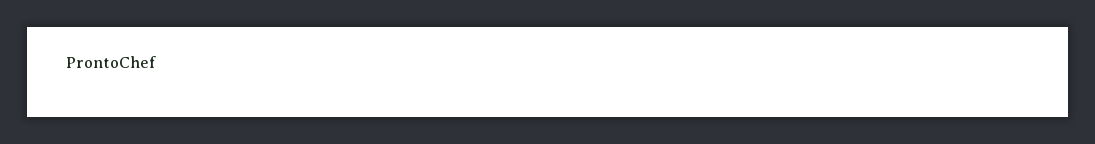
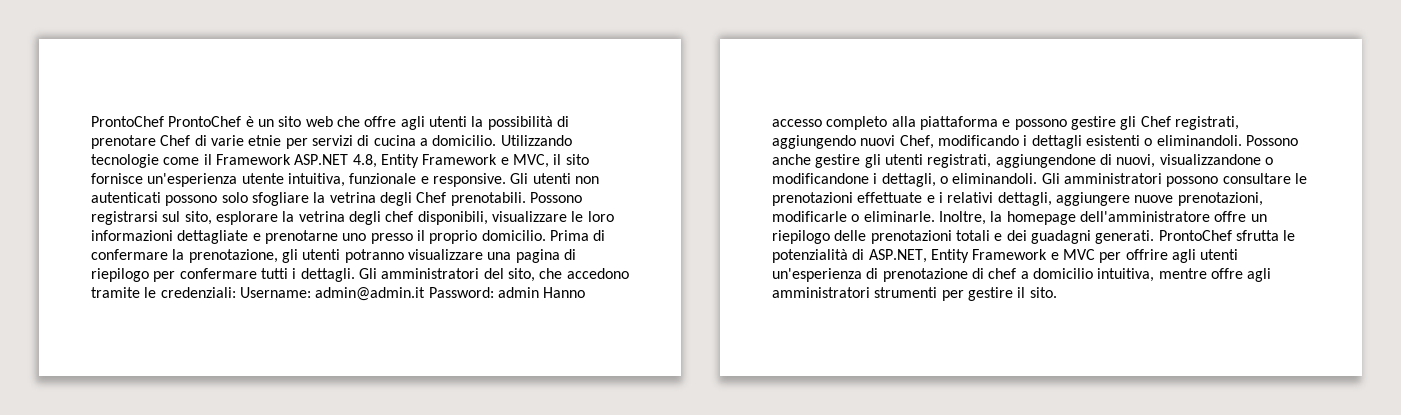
[66,56,156,68] ProntoChef -> [91,116,569,130] [91,135,572,149] [91,154,589,168] [91,173,599,187] [91,192,582,206] [91,211,614,225] [91,230,606,244] [91,249,576,263] [91,268,629,282] [91,287,586,301] [772,116,1239,130] [772,135,1298,149] [772,154,1273,168] [772,173,1307,187] [772,192,1263,206] [772,211,1267,225] [772,230,1296,244] [772,249,1239,263] [772,268,1272,282] [772,287,1057,301] ProntoChef ProntoChef è un sito web che offre agli utenti la possibilità di prenotare Chef di varie etnie per servizi di cucina a domicilio. Utilizzando tecnologie come il Framework ASP.NET 4.8, Entity Framework e MVC, il sito fornisce un'esperienza utente intuitiva, funzionale e responsive. Gli utenti non autenticati possono solo sfogliare la vetrina degli Chef prenotabili. Possono registrarsi sul sito, esplorare la vetrina degli chef disponibili, visualizzare le loro informazioni dettagliate e prenotarne uno presso il proprio domicilio. Prima di confermare la prenotazione, gli utenti potranno visualizzare una pagina di riepilogo per confermare tutti i dettagli. Gli amministratori del sito, che accedono tramite le credenziali: Username: admin@admin.it Password: admin Hanno accesso completo alla piattaforma e possono gestire gli Chef registrati, aggiungendo nuovi Chef, modificando i dettagli esistenti o eliminandoli. Possono anche gestire gli utenti registrati, aggiungendone di nuovi, visualizzandone o modificandone i dettagli, o eliminandoli. Gli amministratori possono consultare le prenotazioni effettuate e i relativi dettagli, aggiungere nuove prenotazioni, modificarle o eliminarle. Inoltre, la homepage dell'amministratore offre un riepilogo delle prenotazioni totali e dei guadagni generati. ProntoChef sfrutta le potenzialità di ASP.NET, Entity Framework e MVC per offrire agli utenti un'esperienza di prenotazione di chef a domicilio intuitiva, mentre offre agli amministratori strumenti per gestire il sito.

